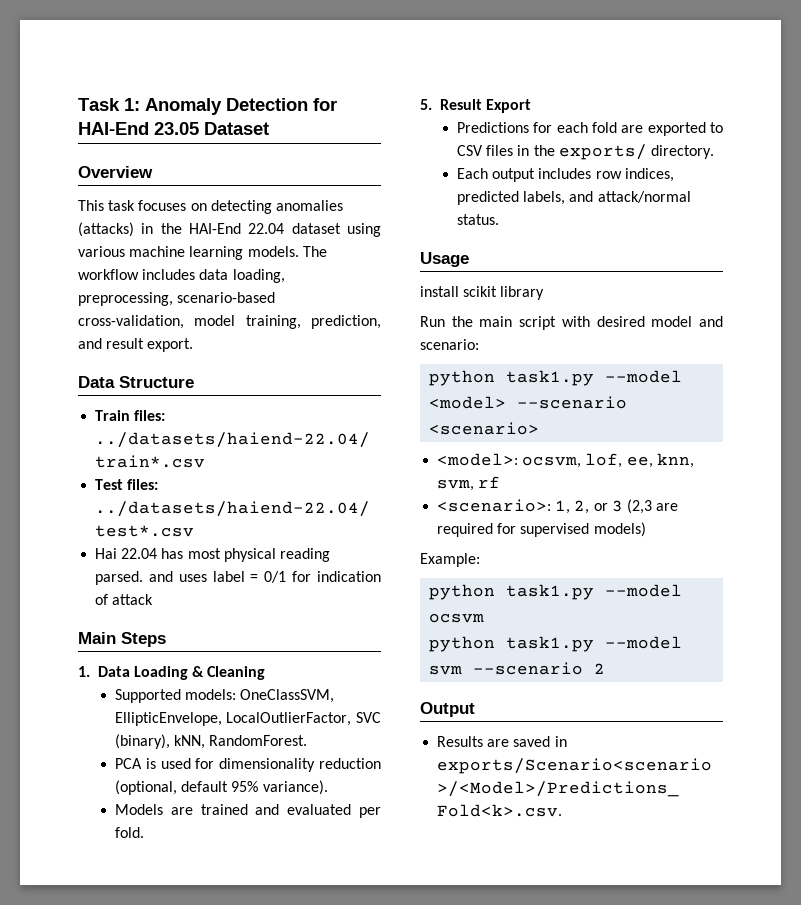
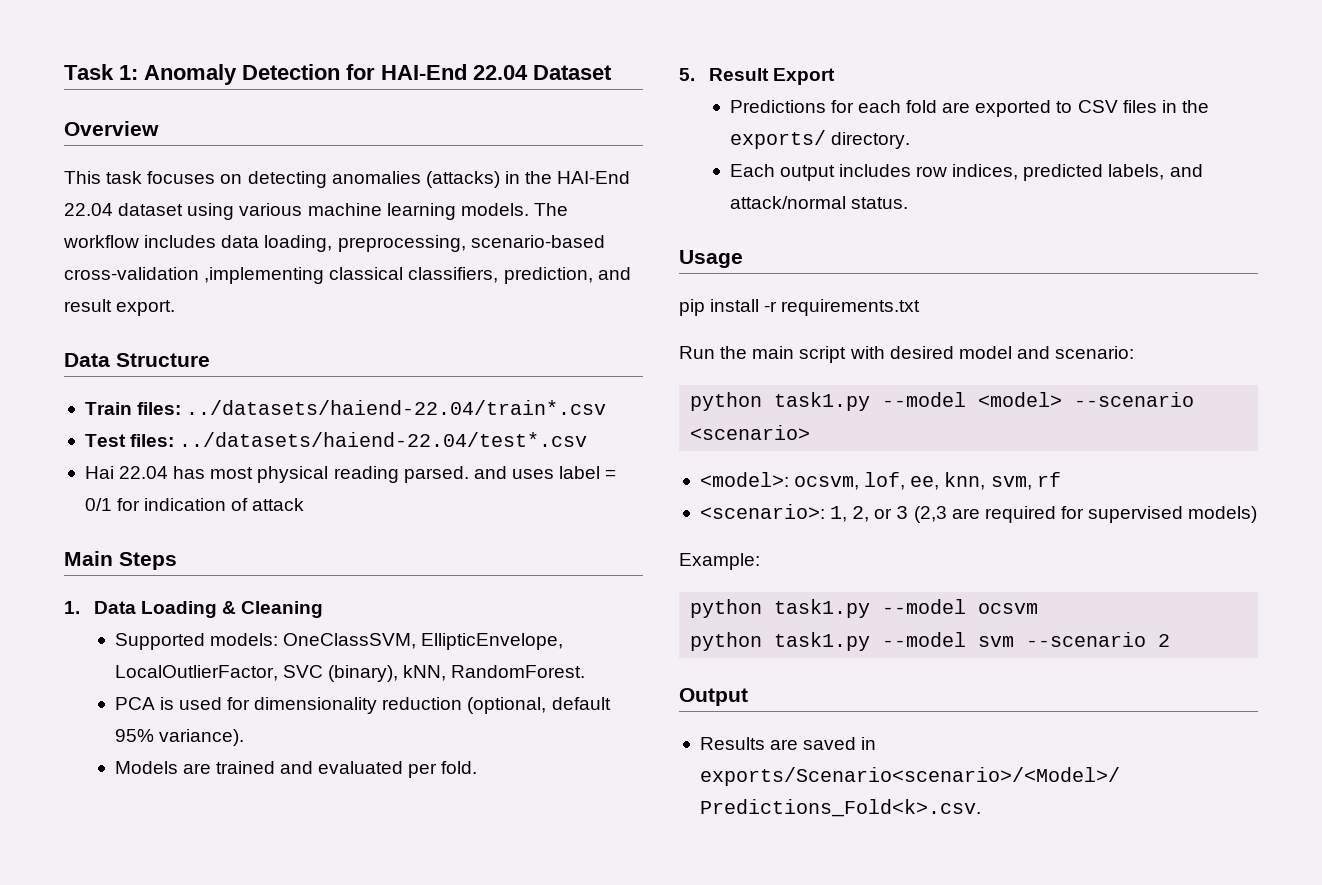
[154,122,199,135] 23.05 -> [473,65,528,80] 22.04
[78,315,301,329] cross-validation, model training, -> [64,267,499,284] cross-validation ,implementing classical classifiers,
[420,286,545,300] install scikit library -> [679,299,921,316] pip install -r requirements.txt

